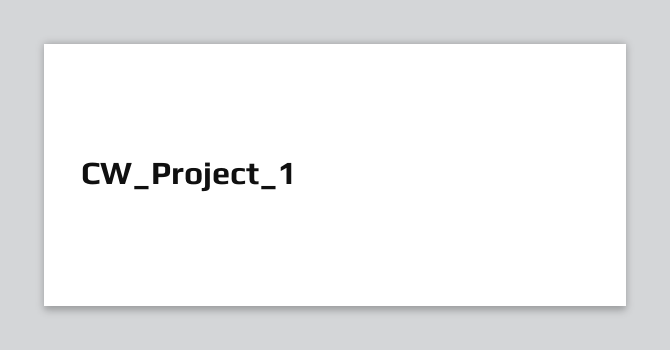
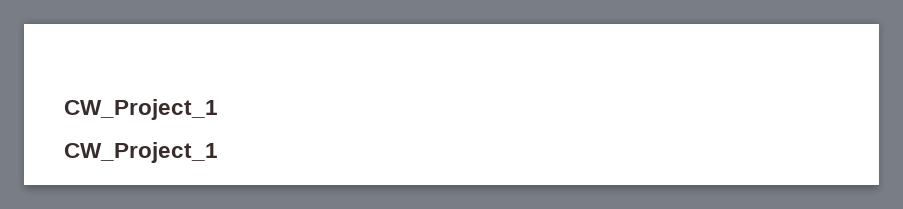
[81,162,297,192] CW_Project_1 -> [64,99,218,120] [64,142,218,163] CW_Project_1 // CW_Project_1

